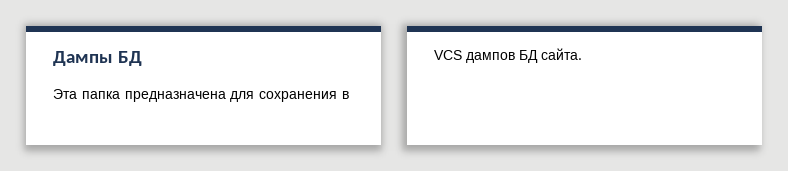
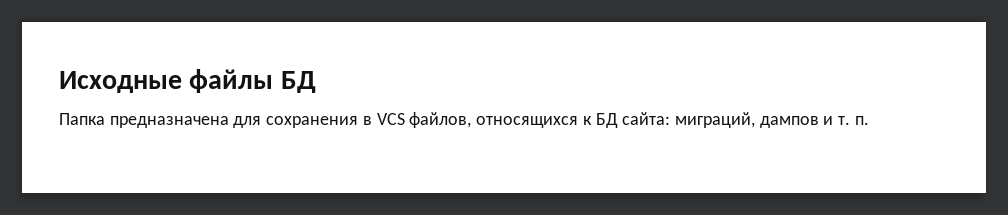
[53,51,113,66] Дампы -> [59,69,274,93] Исходные файлы
[53,89,120,99] Эта папка -> [59,113,105,125] Папка
[466,48,582,63] дампов БД сайта. -> [409,112,869,128] файлов, относящихся к БД сайта: миграций, дампов и т. п.

